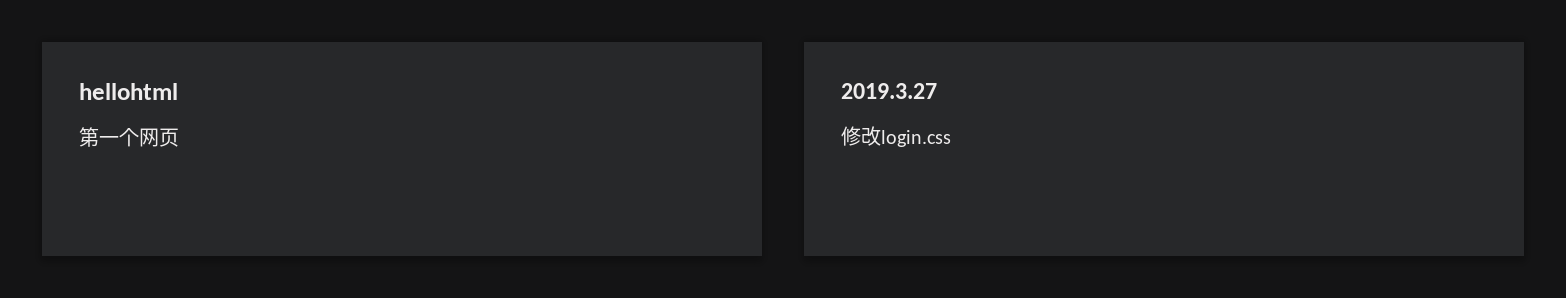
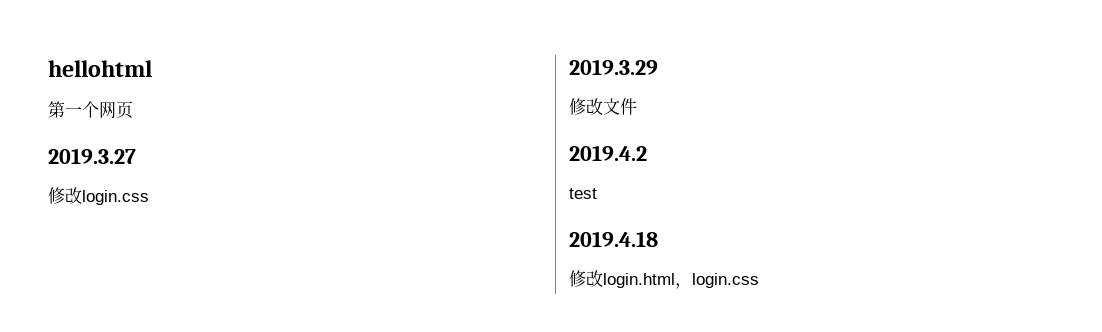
(951, 138) none -> [569,59,658,75] [569,98,637,115] [569,145,647,161] [569,188,597,199] [569,231,658,247] [569,270,759,289] // 2019.3.29 // 修改文件 // 2019.4.2 // test // 2019.4.18 // 修改login.html，login.css

